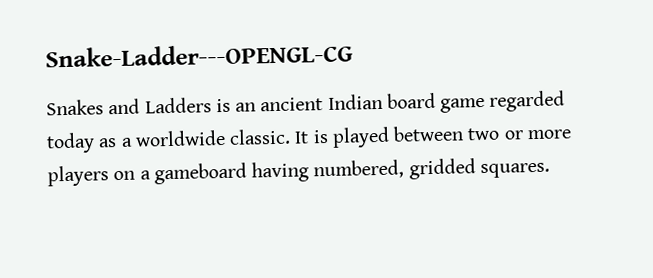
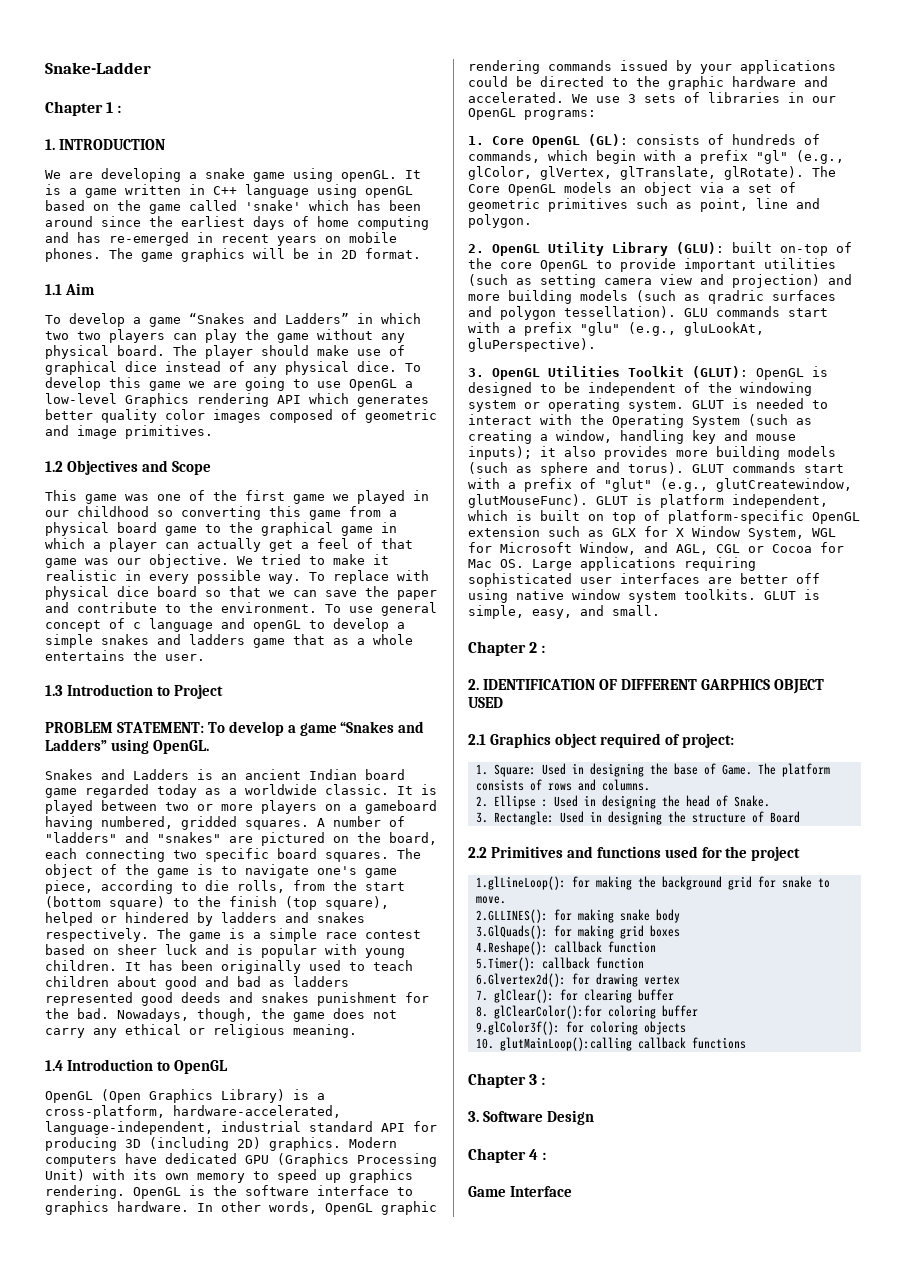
[45,42,353,68] Snake-Ladder---OPENGL-CG -> [45,62,151,74] [45,101,122,116] [45,139,165,150] [45,168,421,182] [45,184,413,198] [45,200,421,214] [45,216,429,230] [45,232,397,246] [45,248,421,262] [45,283,95,295] [45,313,421,327] [45,329,405,343] [45,345,405,359] [45,361,421,375] [45,377,413,391] [45,393,429,407] [45,409,437,423] [45,425,213,439] [45,460,211,475] [45,490,429,504] [45,506,397,520] [45,522,397,536] [45,538,413,552] [45,554,389,568] [45,570,429,584] [45,586,437,600] [45,602,437,616] [45,618,405,632] [45,634,413,648] [45,650,205,661] [45,684,223,699] [45,721,425,736] [45,739,209,754] Snake-Ladder // Chapter 1 : // 1. INTRODUCTION // We are developing a snake game using openGL. It is a game written in C++ language using openGL based on the game called 'snake' which has been around since the earliest days of home computing and has re-emerged in recent years on mobile phones. The game graphics will be in 2D format. // 1.1 Aim // To develop a game “Snakes and Ladders” in which two two players can play the game without any physical board. The player should make use of graphical dice instead of any physical dice. To develop this game we are going to use OpenGL a low-level Graphics rendering API which generates better quality color images composed of geometric and image primitives. // 1.2 Objectives and Scope // This game was one of the first game we played in our childhood so converting this game from a physical board game to the graphical game in which a player can actually get a feel of that game was our objective. We tried to make it realistic in every possible way. To replace with physical dice board so that we can save the paper and contribute to the environment. To use general concept of c language and openGL to develop a simple snakes and ladders game that as a whole entertains the user. // 1.3 Introduction to Project // PROBLEM STATEMENT: To develop a game “Snakes and Ladders” using OpenGL.
(550, 170) none -> [317,816,405,827] [45,832,437,846] [45,848,421,862] [45,864,397,878] [45,880,405,894] [45,896,389,910] [45,912,365,926] [45,928,421,942] [45,944,405,958] [45,960,413,974] [45,976,349,990] [45,992,429,1006] [45,1008,397,1022] [45,1024,357,1038] [45,1059,228,1074] [45,1089,325,1103] [45,1105,341,1119] [45,1121,437,1135] [45,1137,397,1151] [45,1153,437,1167] [45,1169,413,1183] [45,1185,413,1199] [45,1201,437,1215] [468,60,836,74] [468,76,828,90] [468,92,836,103] [468,108,596,120] [468,134,820,148] [468,150,844,164] [468,166,836,180] [468,182,796,196] [468,198,820,212] [468,214,532,228] [468,242,852,256] [468,258,836,272] [468,274,852,288] [468,290,836,304] [468,306,828,320] [468,322,764,336] [468,338,596,352] [468,366,828,380] [468,382,812,396] [468,398,828,412] [468,414,812,428] [468,430,796,444] [468,446,836,460] [468,462,844,476] [468,478,852,492] [468,494,828,508] [468,510,860,524] [468,526,836,540] [468,542,844,555] [468,557,756,571] [468,573,820,587] [468,589,820,603] [468,605,660,619] [468,641,546,656] [468,679,824,694] [468,697,503,708] [468,733,734,748] [475,763,830,777] [475,779,650,791] [475,795,770,809] [475,811,800,825] [468,846,801,861] [475,876,830,890] [475,896,506,904] [475,909,680,923] [475,925,680,939] [475,941,656,955] [475,957,644,971] [475,973,680,987] [475,989,674,1003] [475,1005,698,1019] [475,1021,686,1035] [475,1037,746,1051] [468,1073,546,1088] [468,1110,594,1125] [468,1148,547,1163] [468,1186,572,1197] A number of "ladders" and "snakes" are pictured on the board, each connecting two specific board squares. The object of the game is to navigate one's game piece, according to die rolls, from the start (bottom square) to the finish (top square), helped or hindered by ladders and snakes respectively. The game is a simple race contest based on sheer luck and is popular with young children. It has been originally used to teach children about good and bad as ladders represented good deeds and snakes punishment for the bad. Nowadays, though, the game does not carry any ethical or religious meaning. // 1.4 Introduction to OpenGL // OpenGL (Open Graphics Library) is a cross-platform, hardware-accelerated, language-independent, industrial standard API for producing 3D (including 2D) graphics. Modern computers have dedicated GPU (Graphics Processing Unit) with its own memory to speed up graphics rendering. OpenGL is the software interface to graphics hardware. In other words, OpenGL graphic rendering commands issued by your applications could be directed to the graphic hardware and accelerated. We use 3 sets of libraries in our OpenGL programs: // 1. Core OpenGL (GL): consists of hundreds of commands, which begin with a prefix "gl" (e.g., glColor, glVertex, glTranslate, glRotate). The Core OpenGL models an object via a set of geometric primitives such as point, line and polygon. // 2. OpenGL Utility Library (GLU): built on-top of the core OpenGL to provide important utilities (such as setting camera view and projection) and more building models (such as qradric surfaces and polygon tessellation). GLU commands start with a prefix "glu" (e.g., gluLookAt, gluPerspective). // 3. OpenGL Utilities Toolkit (GLUT): OpenGL is designed to be independent of the windowing system or operating system. GLUT is needed to interact with the Operating System (such as creating a window, handling key and mouse inputs); it also provides more building models (such as sphere and torus). GLUT commands start with a prefix of "glut" (e.g., glutCreatewindow, glutMouseFunc). GLUT is platform independent, which is built on top of platform-specific OpenGL extension such as GLX for X Window System, WGL for Microsoft Window, and AGL, CGL or Cocoa for Mac OS. Large applications requiring sophisticated user interfaces are better off using native window system toolkits. GLUT is simple, easy, and small. // Chapter 2 : // 2. IDENTIFICATION OF DIFFERENT GARPHICS OBJECT USED // 2.1 Graphics object required of project: // 1. Square: Used in designing the base of Game. The platform consists of rows and columns. // 2. Ellipse : Used in designing the head of Snake. // 3. Rectangle: Used in designing the structure of Board // 2.2 Primitives and functions used for the project // 1.glLineLoop(): for making the background grid for snake to move. // 2.GLLINES(): for making snake body // 3.GlQuads(): for making grid boxes // 4.Reshape(): callback function // 5.Timer(): callback function // 6.Glvertex2d(): for drawing vertex // 7. glClear(): for clearing buffer // 8. glClearColor():for coloring buffer // 9.glColor3f(): for coloring objects // 10. glutMainLoop():calling callback functions // Chapter 3 : // 3. Software Design // Chapter 4 : // Game Interface

